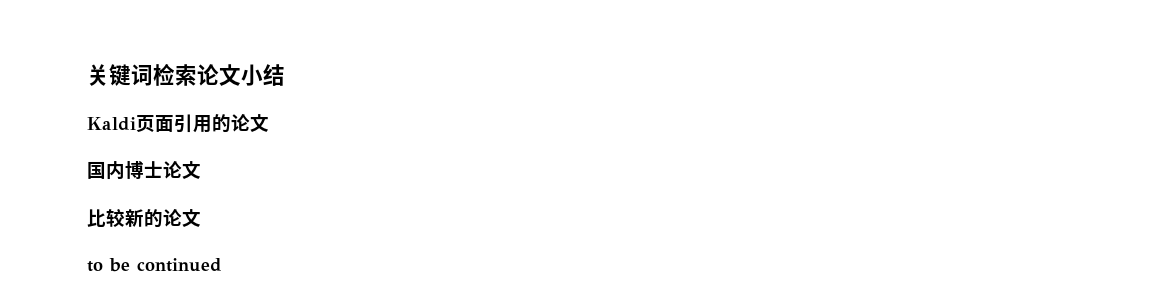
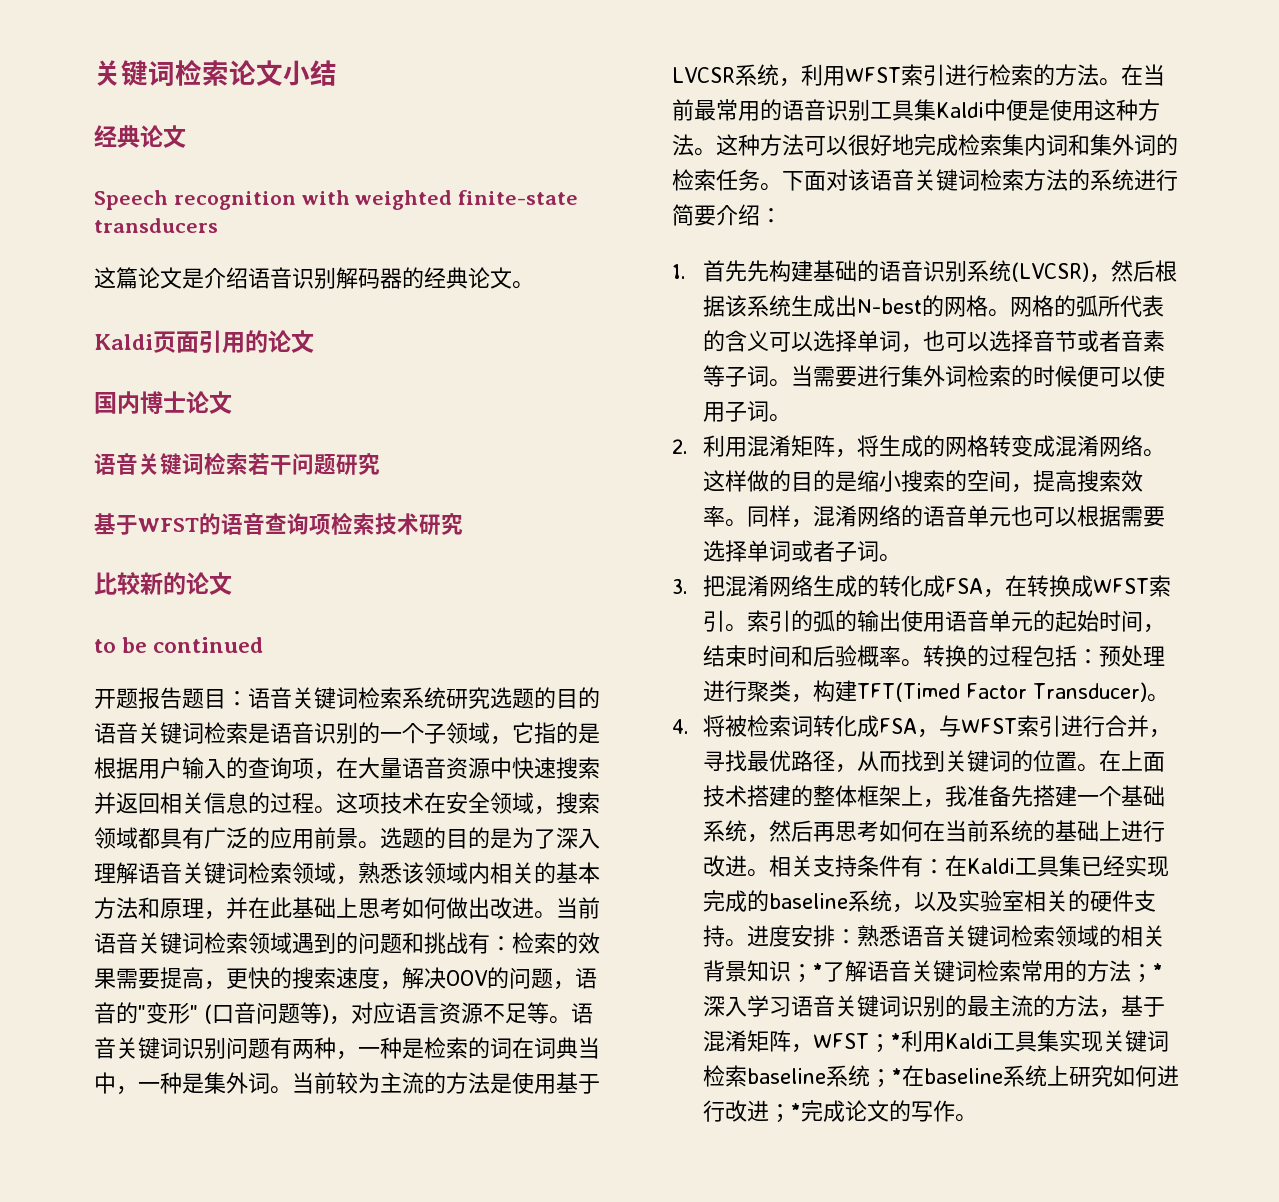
(285, 75) none -> [94,125,186,148] [94,190,579,210] [94,218,218,233] [94,267,534,289] // 经典论文 // Speech recognition with weighted finite-state transducers // 这篇论文是介绍语音识别解码器的经典论文。
(201, 170) none -> [94,452,380,475] [94,512,463,535] // 语音关键词检索若干问题研究 // 基于WFST的语音查询项检索技术研究
(222, 265) none -> [94,687,600,709] [94,722,600,745] [94,757,600,780] [94,792,600,815] [94,827,600,849] [94,862,600,885] [94,897,600,920] [94,932,600,954] [94,967,597,990] [94,1002,593,1025] [94,1037,600,1060] [94,1072,600,1095] [672,64,1165,87] [672,99,1160,121] [672,134,1178,156] [672,169,1178,191] [672,204,782,226] [672,260,1178,283] [703,295,1165,317] [703,330,1166,353] [703,365,1166,387] [703,401,792,422] [672,435,1166,458] [703,470,1144,493] [703,505,1166,528] [703,540,902,562] [672,575,1172,598] [703,610,1166,633] [703,645,1166,667] [703,680,1170,703] [672,715,1172,738] [703,750,1166,773] [703,785,1166,808] [703,820,1166,843] [703,855,1170,877] [703,890,1157,913] [703,925,1166,947] [703,960,1164,983] [703,995,1166,1018] [703,1030,1170,1053] [703,1065,1180,1088] [703,1100,978,1123] // 开题报告题目：语音关键词检索系统研究选题的目的语音关键词检索是语音识别的一个子领域，它指的是根据用户输入的查询项，在大量语音资源中快速搜索并返回相关信息的过程。这项技术在安全领域，搜索领域都具有广泛的应用前景。选题的目的是为了深入理解语音关键词检索领域，熟悉该领域内相关的基本方法和原理，并在此基础上思考如何做出改进。当前语音关键词检索领域遇到的问题和挑战有：检索的效果需要提高，更快的搜索速度，解决OOV的问题，语音的"变形" (口音问题等)，对应语言资源不足等。语音关键词识别问题有两种，一种是检索的词在词典当中，一种是集外词。当前较为主流的方法是使用基于LVCSR系统，利用WFST索引进行检索的方法。在当前最常用的语音识别工具集Kaldi中便是使用这种方法。这种方法可以很好地完成检索集内词和集外词的检索任务。下面对该语音关键词检索方法的系统进行简要介绍： // 1.首先先构建基础的语音识别系统(LVCSR)，然后根据该系统生成出N-best的网格。网格的弧所代表的含义可以选择单词，也可以选择音节或者音素等子词。当需要进行集外词检索的时候便可以使用子词。 // 2.利用混淆矩阵，将生成的网格转变成混淆网络。这样做的目的是缩小搜索的空间，提高搜索效率。同样，混淆网络的语音单元也可以根据需要选择单词或者子词。 // 3.把混淆网络生成的转化成FSA，在转换成WFST索引。索引的弧的输出使用语音单元的起始时间，结束时间和后验概率。转换的过程包括：预处理进行聚类，构建TFT(Timed Factor Transducer)。 // 4.将被检索词转化成FSA，与WFST索引进行合并，寻找最优路径，从而找到关键词的位置。在上面技术搭建的整体框架上，我准备先搭建一个基础系统，然后再思考如何在当前系统的基础上进行改进。相关支持条件有：在Kaldi工具集已经实现完成的baseline系统，以及实验室相关的硬件支持。进度安排：熟悉语音关键词检索领域的相关背景知识；*了解语音关键词检索常用的方法；*深入学习语音关键词识别的最主流的方法，基于混淆矩阵，WFST；*利用Kaldi工具集实现关键词检索baseline系统；*在baseline系统上研究如何进行改进；*完成论文的写作。

